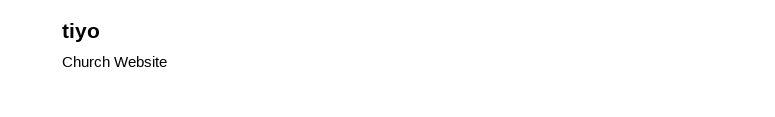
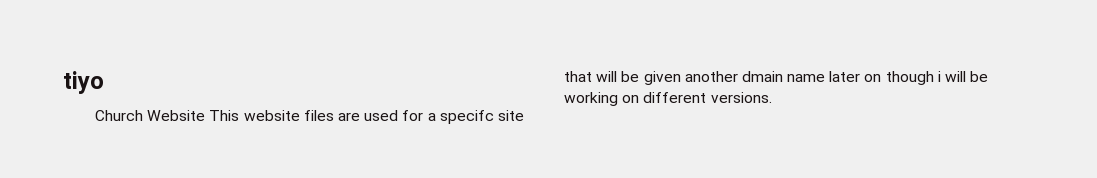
(168, 61) none -> [209,110,524,124] [564,71,989,85] [564,92,772,106] This website files are used for a specifc site that will be given another dmain name later on though i will be working on different versions.

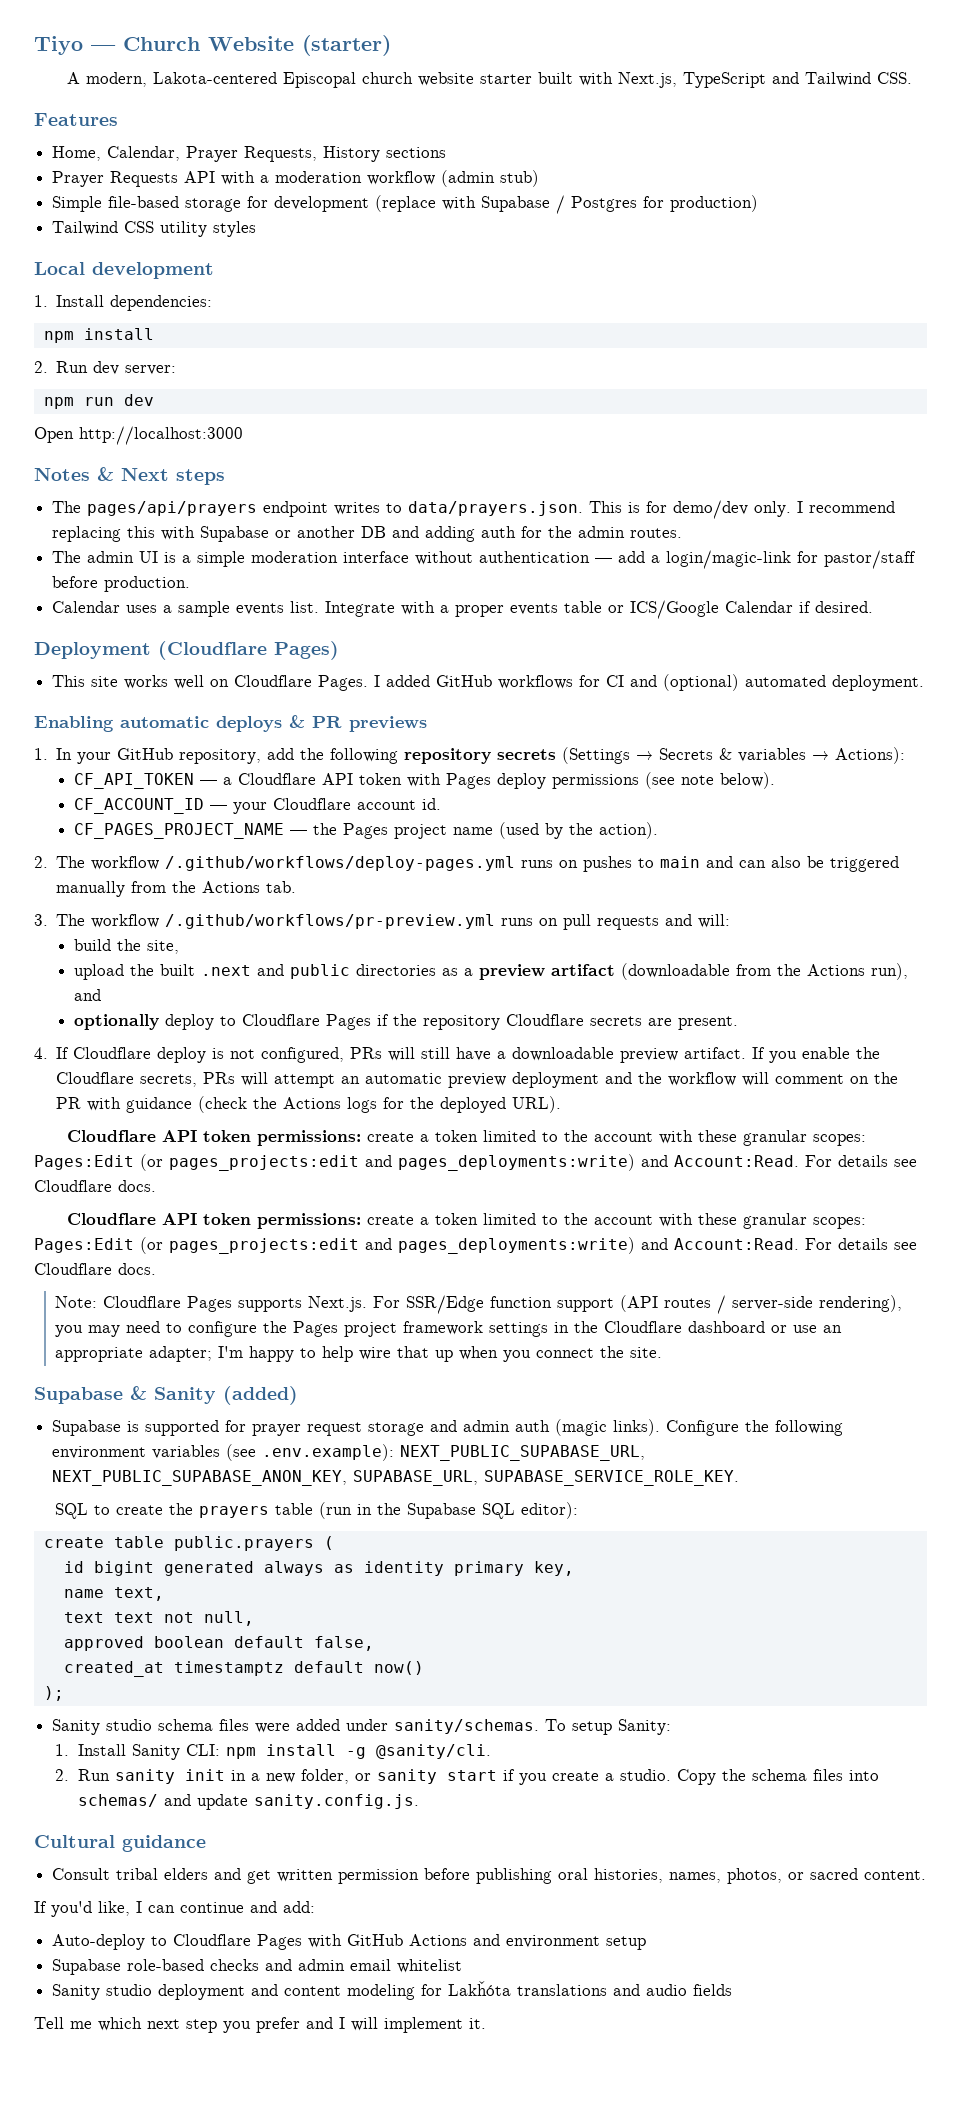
[63,71,104,94] [95,110,524,124] [564,71,989,85] [564,92,772,106] tiyo // Church Website This website files are used for a specifc site that will be given another dmain name later on though i will be working on different versions. -> [34,35,391,56] [67,72,913,88] [34,113,118,126] [52,146,447,162] [52,170,540,187] [52,195,759,214] [52,221,257,237] [34,262,214,279] [34,295,213,311] [43,328,154,343] [34,361,177,375] [43,394,154,409] [34,426,243,445] [34,467,225,485] [52,500,896,519] [52,526,683,542] [52,550,917,569] [52,576,191,592] [52,600,874,619] [34,641,339,660] [52,674,925,691] [34,715,427,732] [34,747,906,764] [73,772,775,789] [73,798,441,814] [73,822,658,839] [34,856,900,872] [56,881,297,897] [34,914,731,930] [73,939,179,954] [73,963,908,980] [73,989,101,1001] [73,1014,738,1030] [34,1047,881,1063] [56,1072,899,1088] [56,1096,562,1113] [67,1130,867,1146] [34,1154,917,1171] [34,1180,156,1192] [67,1213,867,1229] [34,1237,917,1254] [34,1263,156,1275] [55,1295,903,1314] [55,1321,843,1337] [55,1346,663,1362] [34,1386,298,1405] [52,1419,844,1436] [52,1444,646,1461] [52,1470,740,1486] [55,1502,579,1519] [43,1536,334,1551] [63,1561,574,1576] [63,1587,164,1601] [63,1611,254,1626] [63,1636,374,1651] [63,1661,424,1677] [43,1686,64,1701] [52,1719,672,1735] [55,1744,491,1760] [55,1769,879,1785] [77,1794,419,1810] [34,1835,206,1852] [52,1868,927,1884] [34,1901,315,1917] [52,1934,647,1950] [52,1959,463,1975] [52,1981,733,2000] [34,2017,486,2033] Tiyo — Church Website (starter) // A modern, Lakota-centered Episcopal church website starter built with Next.js, TypeScript and Tailwind CSS. // Features // Home, Calendar, Prayer Requests, History sections // Prayer Requests API with a moderation workflow (admin stub) // Simple file-based storage for development (replace with Supabase / Postgres for production) // Tailwind CSS utility styles // Local development // 1. Install dependencies: // npm install // 2. Run dev server: // npm run dev // Open http://localhost:3000 // Notes & Next steps // The pages/api/prayers endpoint writes to data/prayers.json. This is for demo/dev only. I recommend replacing this with Supabase or another DB and adding auth for the admin routes. // The admin UI is a simple moderation interface without authentication — add a login/magic-link for pastor/staff before production. // Calendar uses a sample events list. Integrate with a proper events table or ICS/Google Calendar if desired. // Deployment (Cloudflare Pages) // This site works well on Cloudflare Pages. I added GitHub workflows for CI and (optional) automated deployment. // Enabling automatic deploys & PR previews // 1. In your GitHub repository, add the following repository secrets (Settings → Secrets & variables → Actions): // CF_API_TOKEN — a Cloudflare API token with Pages deploy permissions (see note below). // CF_ACCOUNT_ID — your Cloudflare account id. // CF_PAGES_PROJECT_NAME — the Pages project name (used by the action). // 2. The workflow /.github/workflows/deploy-pages.yml runs on pushes to main and can also be triggered manually from the Actions tab. // 3. The workflow /.github/workflows/pr-preview.yml runs on pull requests and will: // build the site, // upload the built .next and public directories as a preview artifact (downloadable from the Actions run), and // optionally deploy to Cloudflare Pages if the repository Cloudflare secrets are present. // 4. If Cloudflare deploy is not configured, PRs will still have a downloadable preview artifact. If you enable the Cloudflare secrets, PRs will attempt an automatic preview deployment and the workflow will comment on the PR with guidance (check the Actions logs for the deployed URL). // Cloudflare API token permissions: create a token limited to the account with these granular scopes: Pages:Edit (or pages_projects:edit and pages_deployments:write) and Account:Read. For details see Cloudflare docs. // Cloudflare API token permissions: create a token limited to the account with these granular scopes: Pages:Edit (or pages_projects:edit and pages_deployments:write) and Account:Read. For details see Cloudflare docs. // Note: Cloudflare Pages supports Next.js. For SSR/Edge function support (API routes / server-side rendering), you may need to configure the Pages project framework settings in the Cloudflare dashboard or use an appropriate adapter; I'm happy to help wire that up when you connect the site. // Supabase & Sanity (added) // Supabase is supported for prayer request storage and admin auth (magic links). Configure the following environment variables (see .env.example): NEXT_PUBLIC_SUPABASE_URL, NEXT_PUBLIC_SUPABASE_ANON_KEY, SUPABASE_URL, SUPABASE_SERVICE_ROLE_KEY. // SQL to create the prayers table (run in the Supabase SQL editor): // create table public.prayers ( // id bigint generated always as identity primary key, // name text, // text text not null, // approved boolean default false, // created_at timestamptz default now() // ); // Sanity studio schema files were added under sanity/schemas. To setup Sanity: // 1. Install Sanity CLI: npm install -g @sanity/cli. // 2. Run sanity init in a new folder, or sanity start if you create a studio. Copy the schema files into schemas/ and update sanity.config.js. // Cultural guidance // Consult tribal elders and get written permission before publishing oral histories, names, photos, or sacred content. // If you'd like, I can continue and add: // Auto-deploy to Cloudflare Pages with GitHub Actions and environment setup // Supabase role-based checks and admin email whitelist // Sanity studio deployment and content modeling for Lakȟóta translations and audio fields // Tell me which next step you prefer and I will implement it.

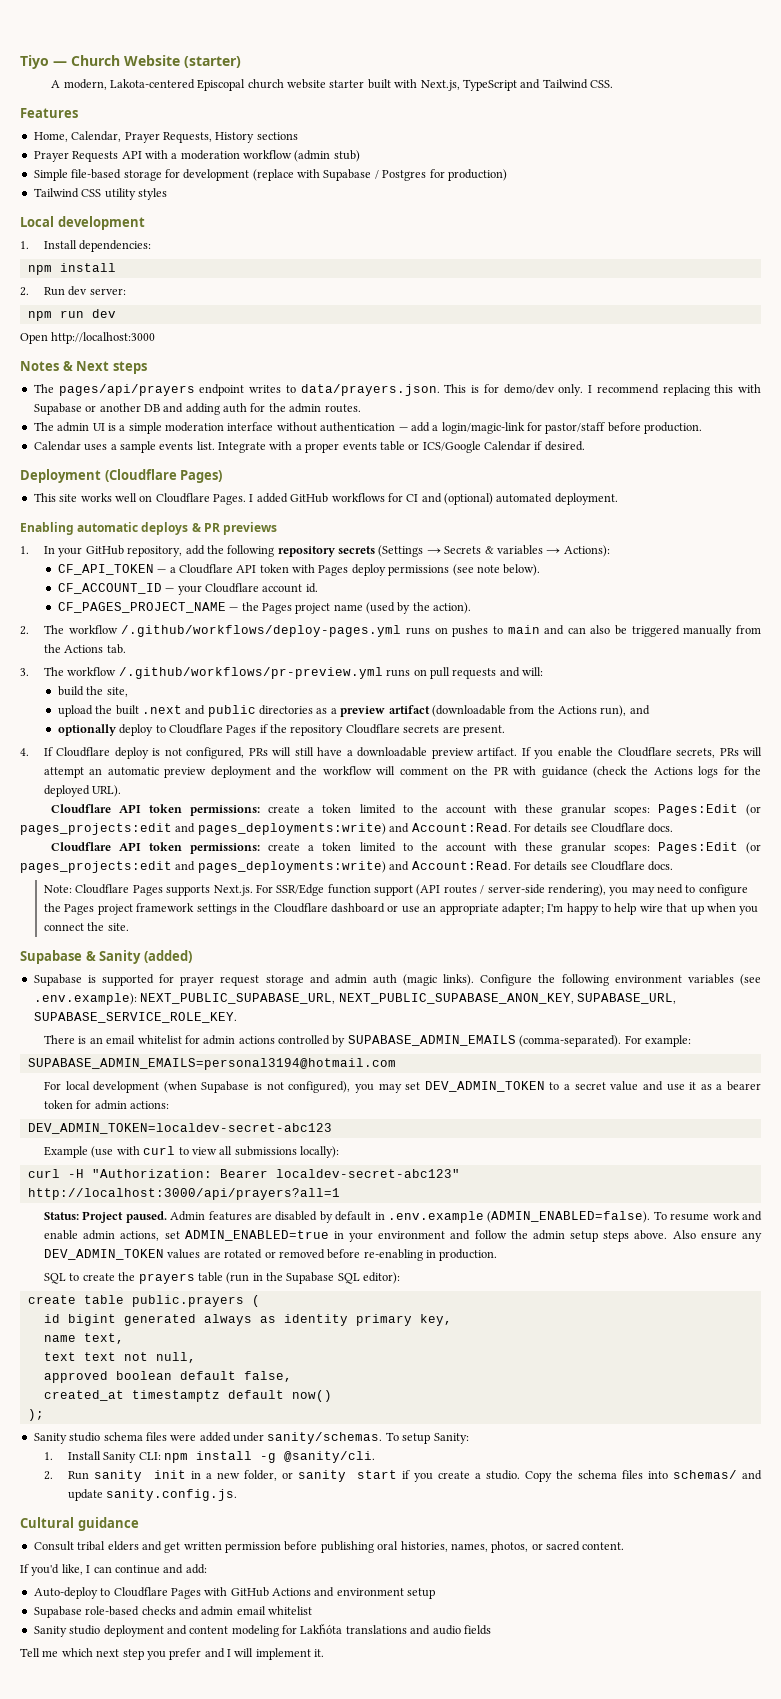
(740, 1478) none -> [43,1035,691,1047] [27,1058,396,1070] [43,1081,761,1093] [43,1100,170,1110] [27,1123,332,1134] [43,1146,339,1158] [27,1169,460,1178] [27,1188,340,1200] [43,1211,762,1223] [43,1230,763,1242] [43,1249,498,1261] // There is an email whitelist for admin actions controlled by SUPABASE_ADMIN_EMAILS (comma-separated). For example: // SUPABASE_ADMIN_EMAILS=personal3194@hotmail.com // For local development (when Supabase is not configured), you may set DEV_ADMIN_TOKEN to a secret value and use it as a bearer token for admin actions: // DEV_ADMIN_TOKEN=localdev-secret-abc123 // Example (use with curl to view all submissions locally): // curl -H "Authorization: Bearer localdev-secret-abc123" http://localhost:3000/api/prayers?all=1 // Status: Project paused. Admin features are disabled by default in .env.example (ADMIN_ENABLED=false). To resume work and enable admin actions, set ADMIN_ENABLED=true in your environment and follow the admin setup steps above. Also ensure any DEV_ADMIN_TOKEN values are rotated or removed before re-enabling in production.

